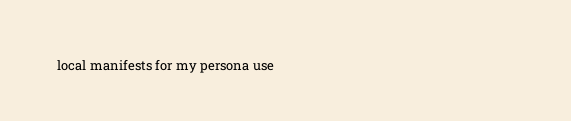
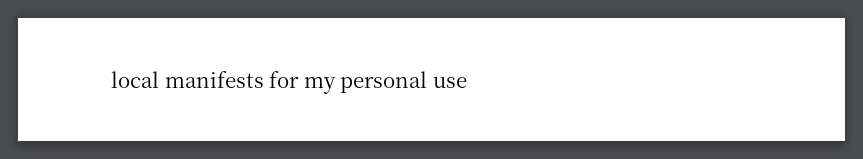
[200,63,250,73] persona -> [340,71,428,93] personal

